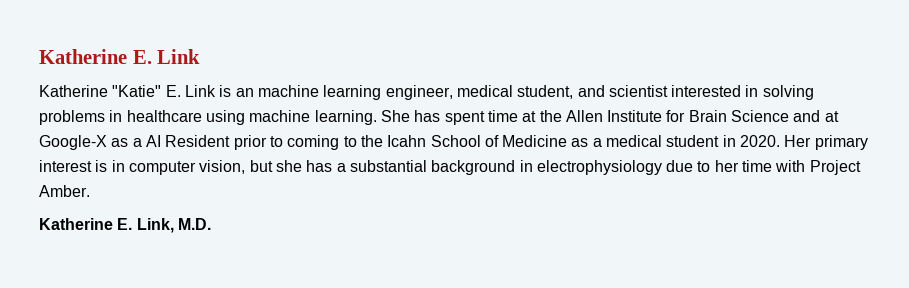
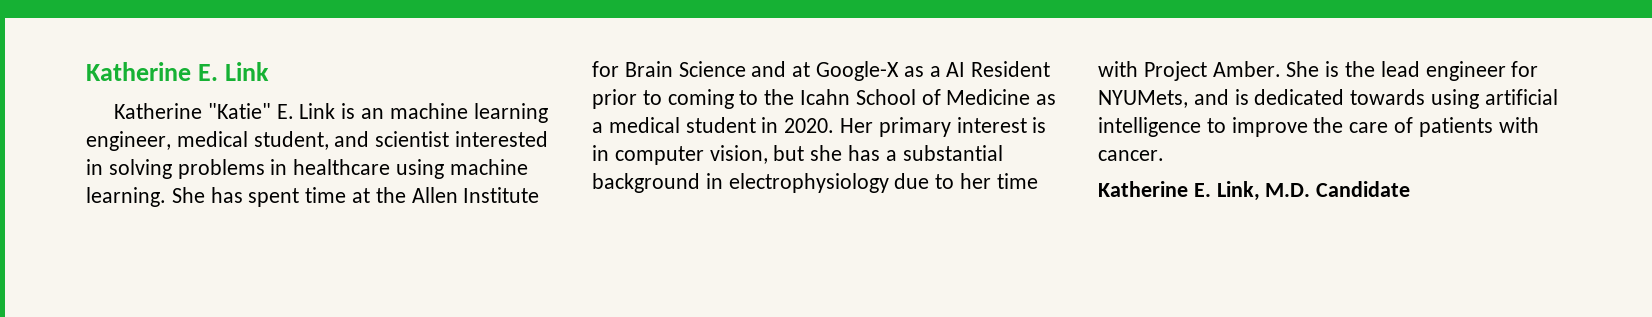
(90, 191) none -> [1286,61,1539,81] [1098,89,1558,109] [1098,117,1539,137] [1098,150,1164,161] She is the lead engineer for NYUMets, and is dedicated towards using artificial intelligence to improve the care of patients with cancer.
(211, 224) none -> [1316,181,1411,197] Candidate

